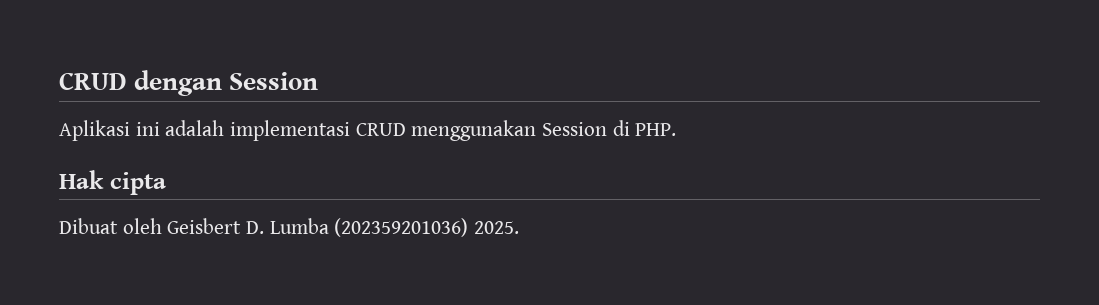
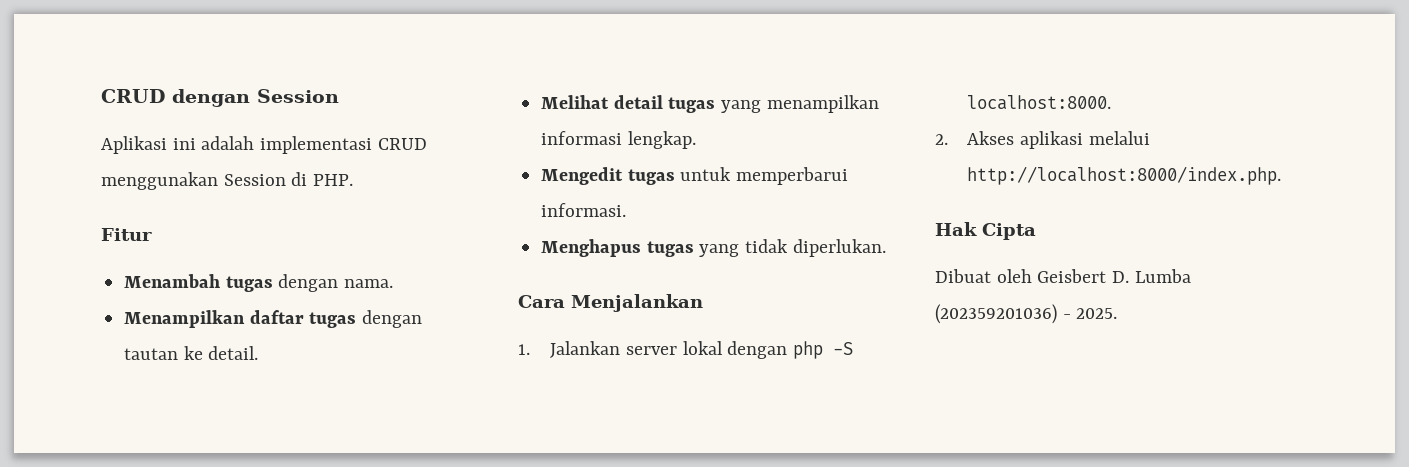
(677, 129) none -> [101,228,152,241] [124,274,394,292] [124,310,423,328] [124,346,259,360] [541,95,879,113] [541,131,696,149] [541,167,849,185] [541,203,627,217] [541,239,886,257] [518,294,703,312] [518,341,854,359] [967,95,1112,110] [935,131,1150,149] [967,166,1282,185] // Fitur // Menambah tugas dengan nama. // Menampilkan daftar tugas dengan tautan ke detail. // Melihat detail tugas yang menampilkan informasi lengkap. // Mengedit tugas untuk memperbarui informasi. // Menghapus tugas yang tidak diperlukan. // Cara Menjalankan // 1. Jalankan server lokal dengan php -S localhost:8000. // 2. Akses aplikasi melalui http://localhost:8000/index.php.
[109,172,166,195] cipta -> [982,223,1036,240] Cipta
(469, 227) none -> [1062,314,1071,319] -

